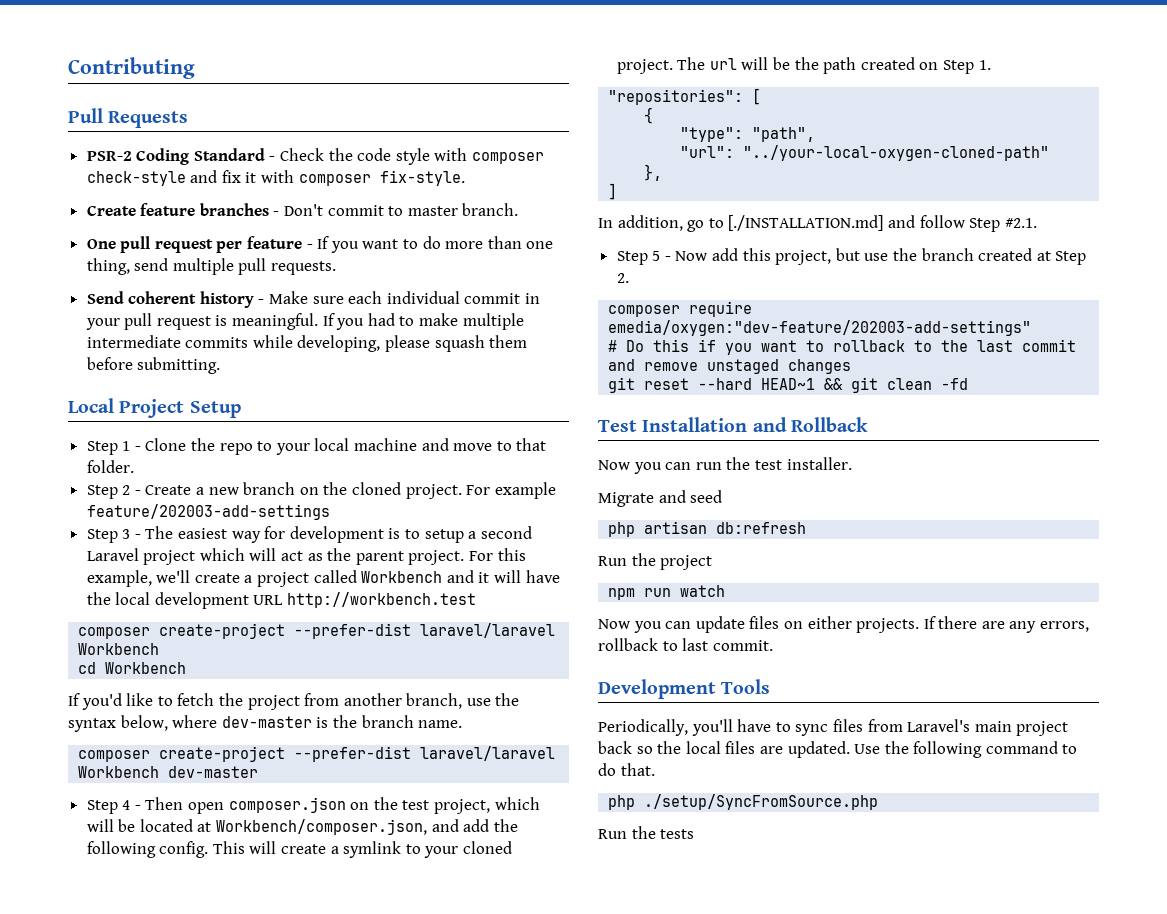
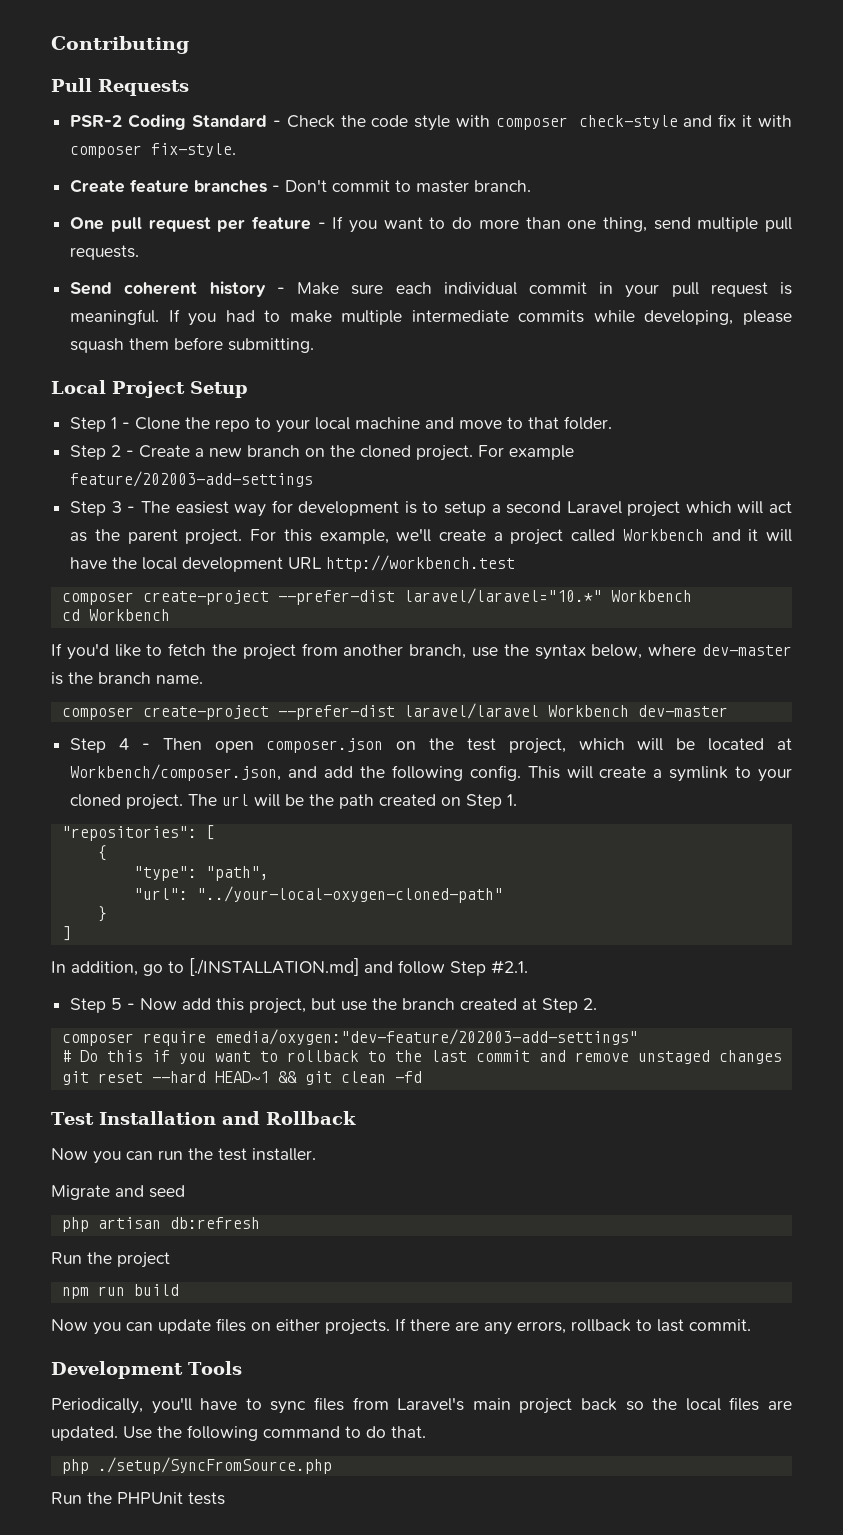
[420,623,556,638] laravel/laravel -> [403,588,602,604] laravel/laravel="10.*"
[644,164,663,181] }, -> [97,906,107,922] }
[680,585,726,597] watch -> [133,1284,179,1296] build
(656, 832) none -> [117,1492,183,1504] PHPUnit

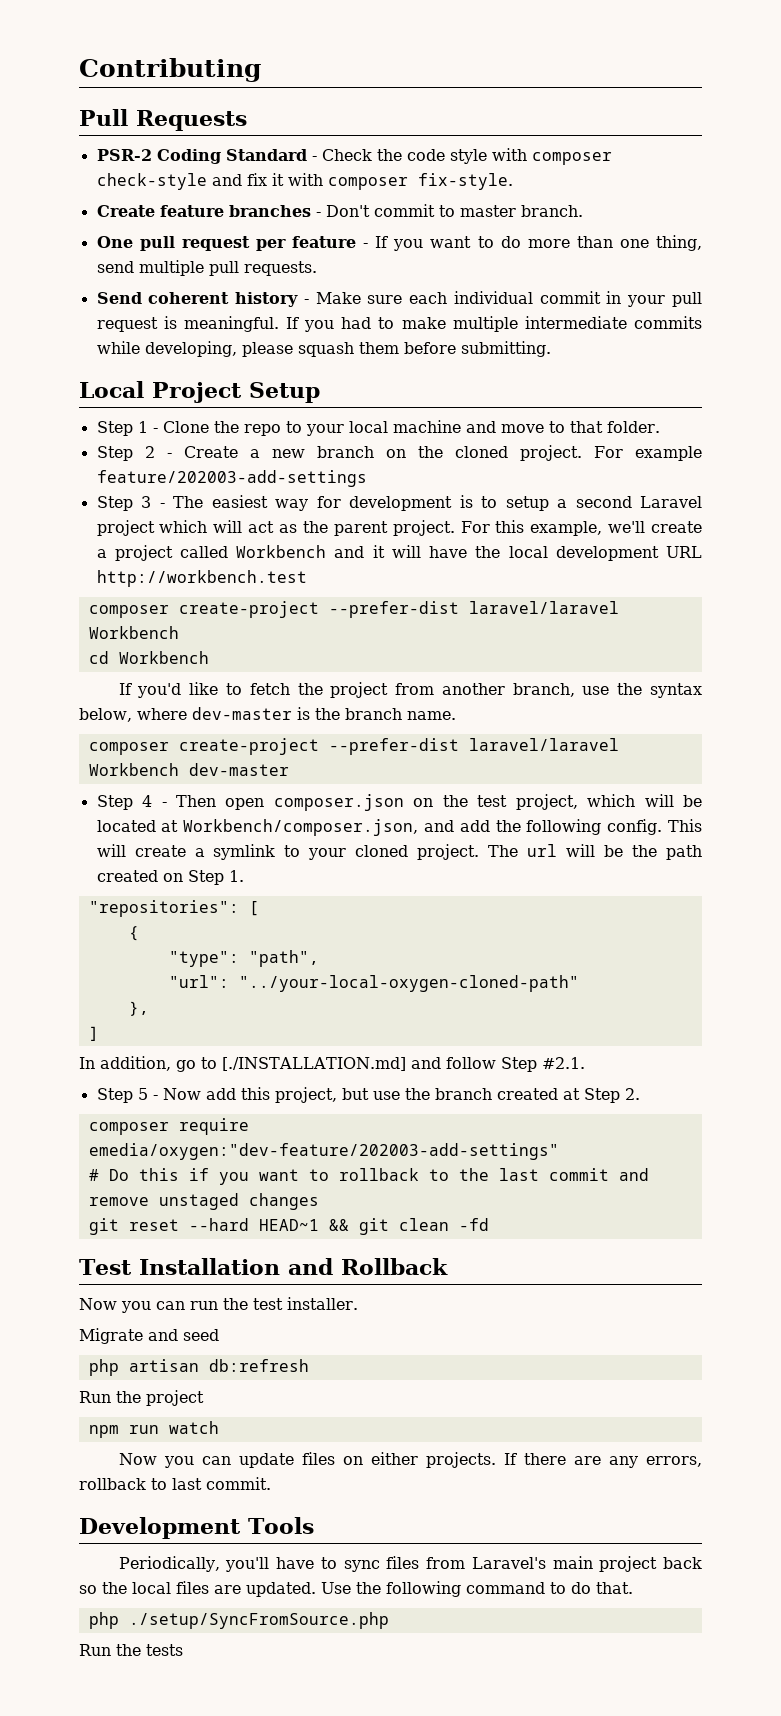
[403,588,602,604] laravel/laravel="10.*" -> [468,601,619,614] laravel/laravel
[97,906,107,922] } -> [128,1001,149,1016] },
[133,1284,179,1296] build -> [168,1421,219,1434] watch
[117,1492,183,1504] PHPUnit -> (141, 1650) none

